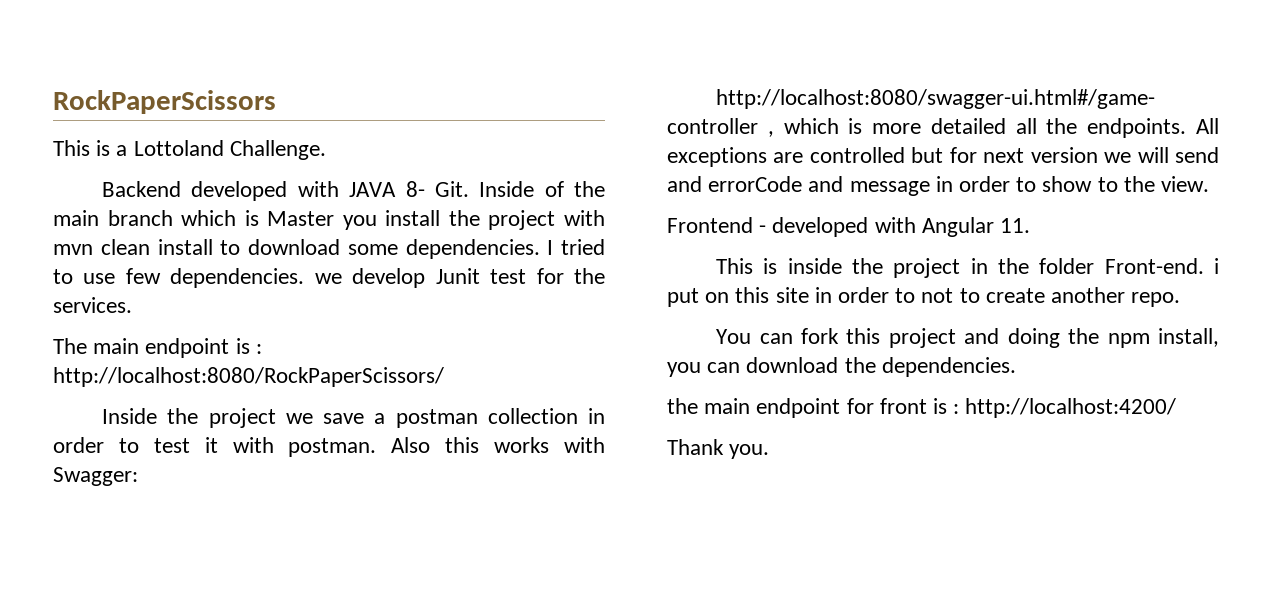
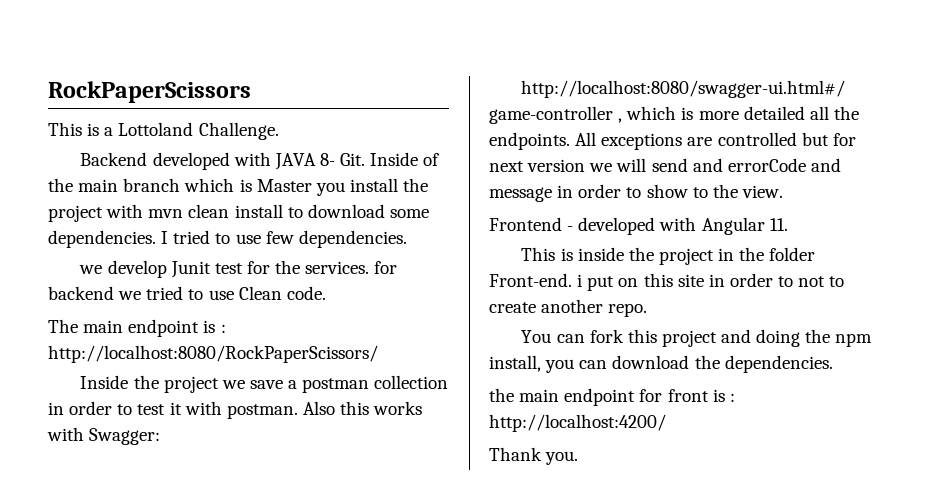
(305, 278) none -> (407, 239) //
(132, 305) none -> [374,261,398,274] [48,286,326,300] for backend we tried to use Clean code.

